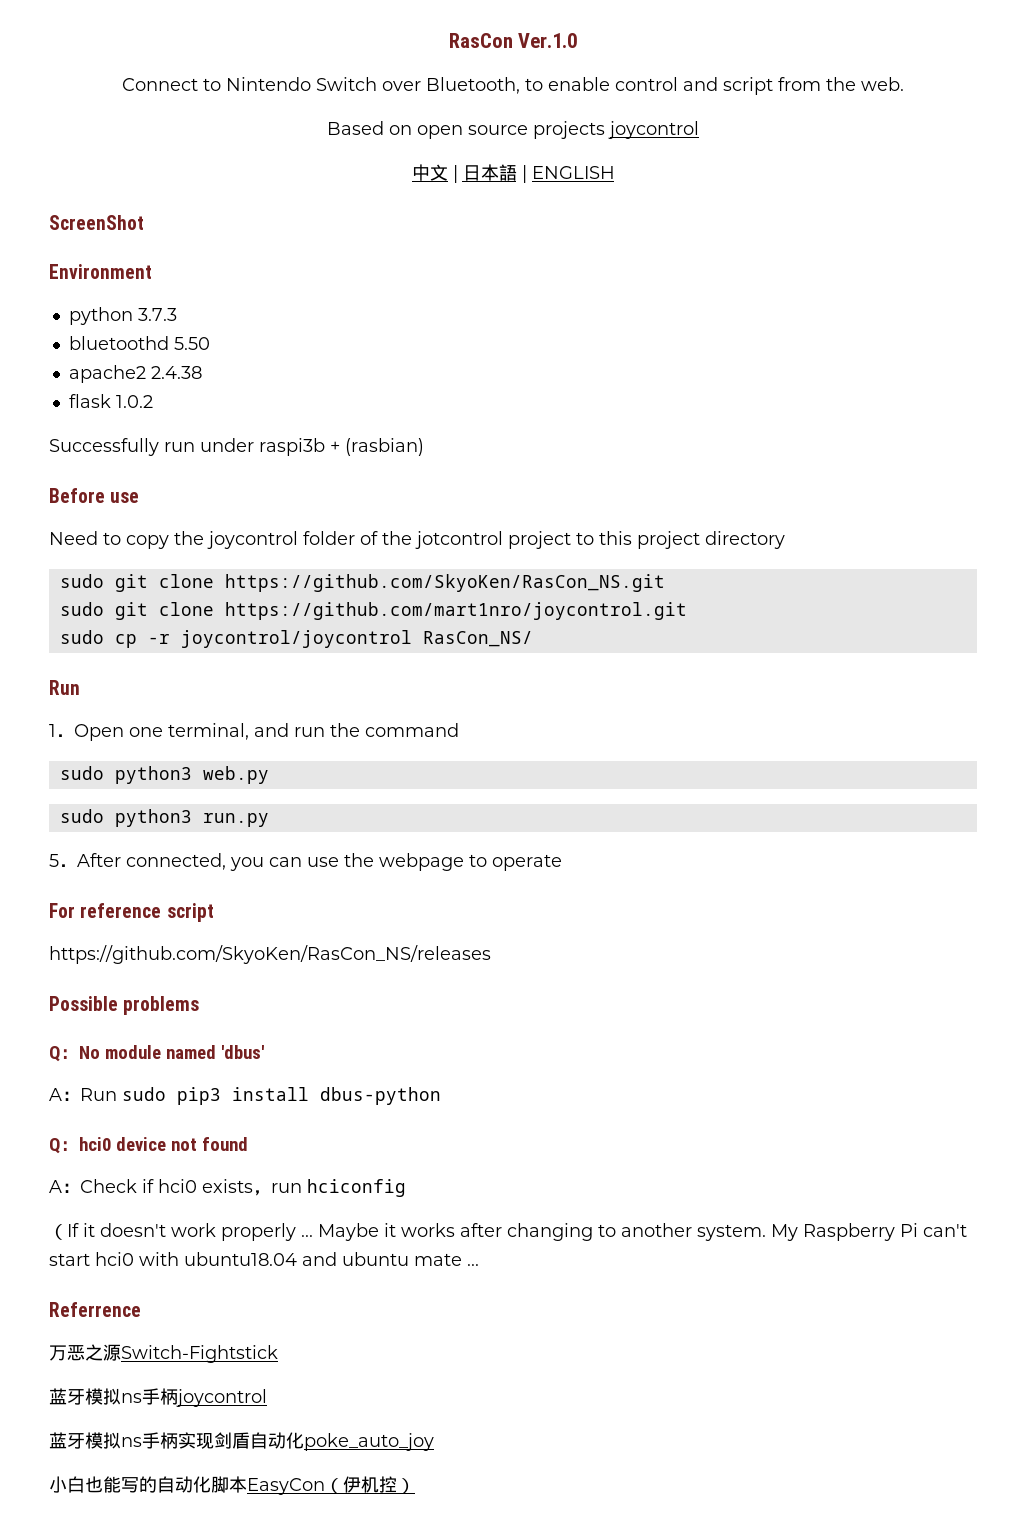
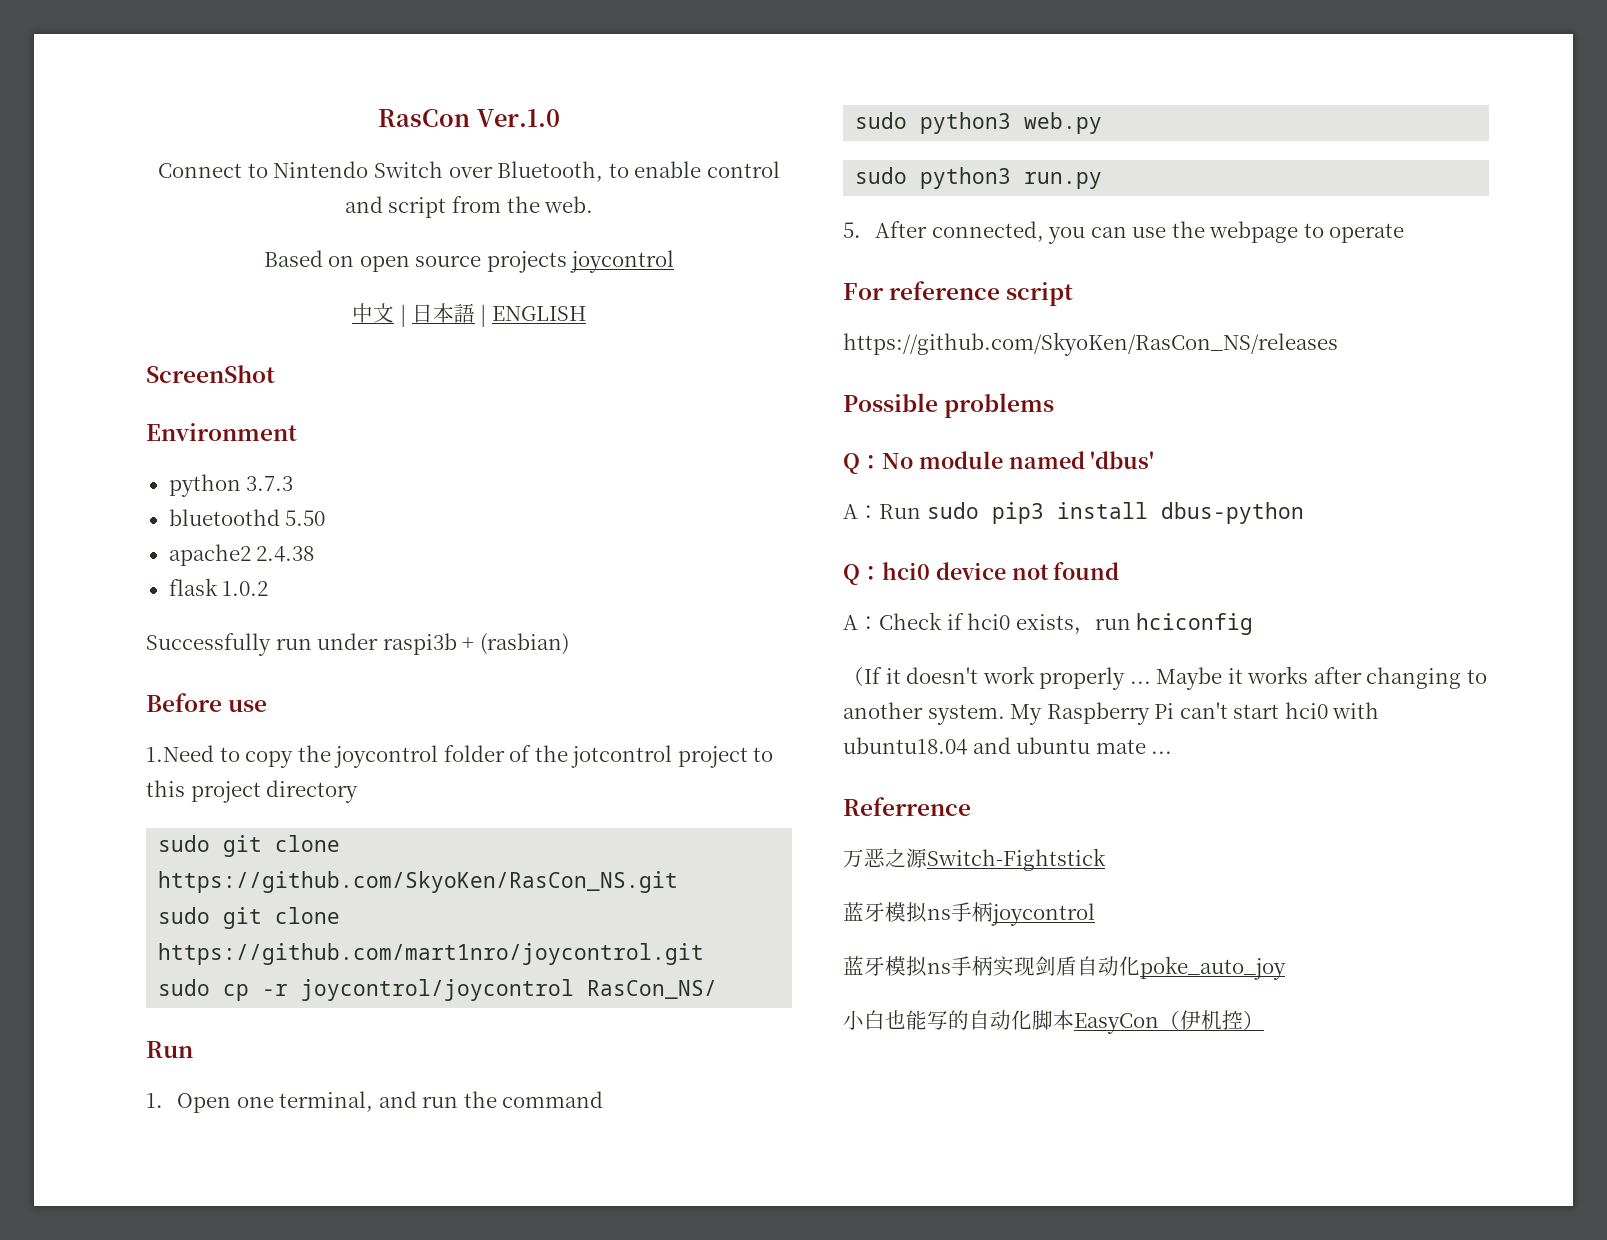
[49,531,98,545] Need -> [146,745,214,762] 1.Need

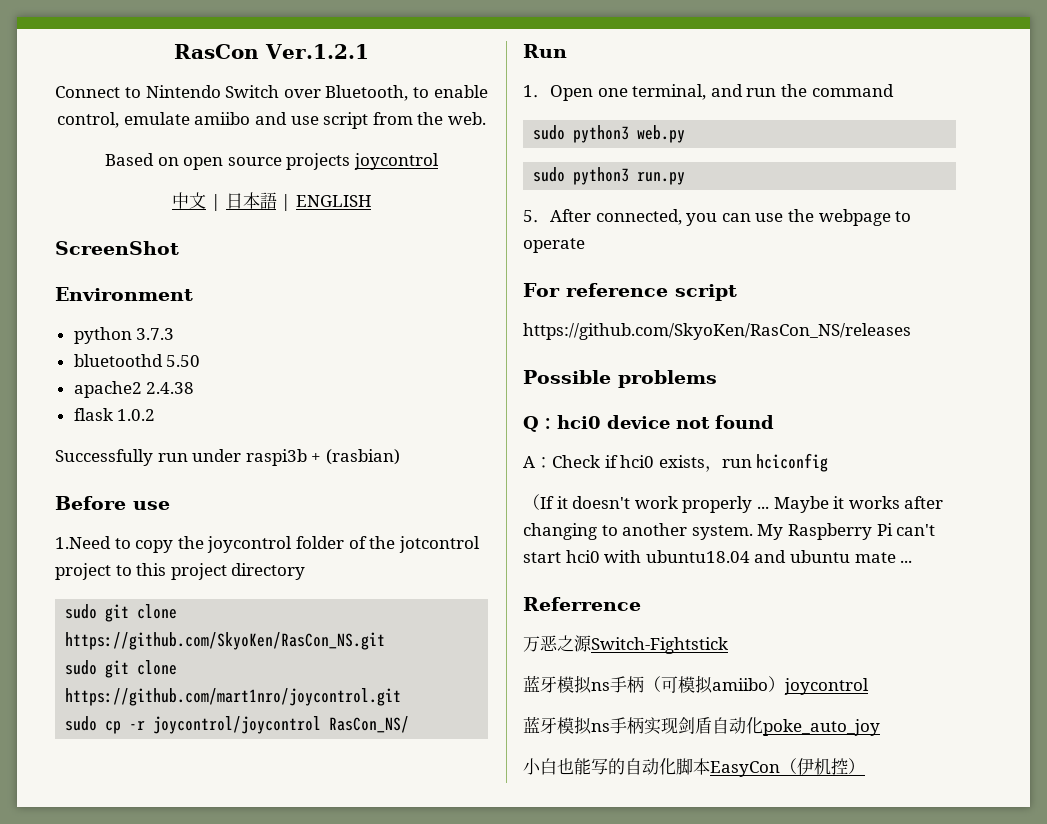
[476,109,560,127] Ver.1.0 -> [265,44,370,59] Ver.1.2.1
[706,161,780,178] [344,196,383,213] control and -> [57,112,319,128] control, emulate amiibo and use
[843,451,1155,474] [843,502,1304,524] // Q：No module named 'dbus' // A：Run sudo pip3 install dbus-python -> (717, 379) none
(993, 912) none -> [644,675,785,694] （可模拟amiibo）

